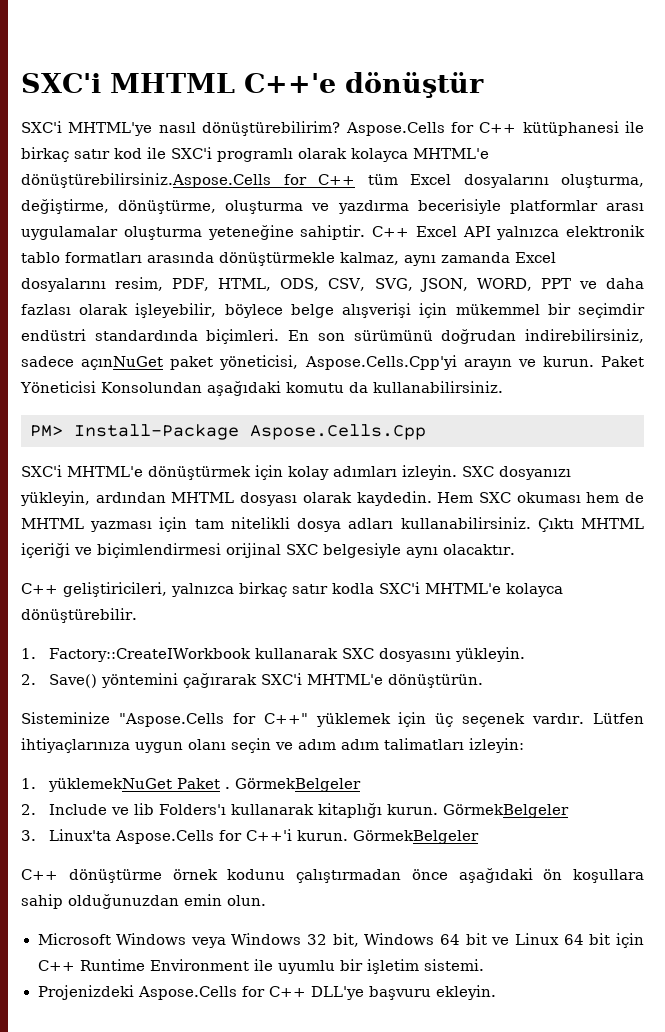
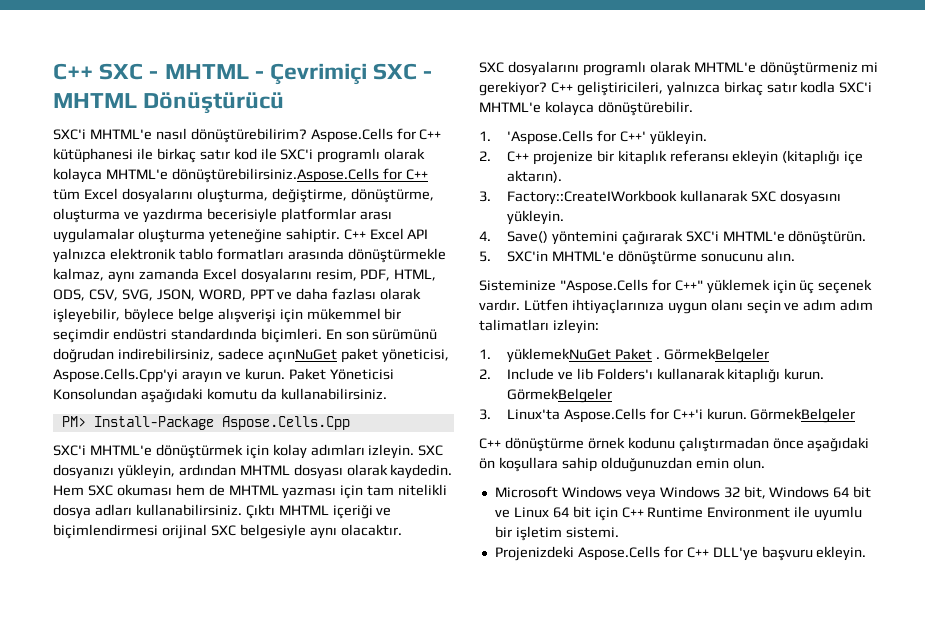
[21,72,484,98] [21,121,153,136] SXC'i MHTML C++'e dönüştür // SXC'i MHTML'ye -> [53,63,433,85] [53,92,285,114] [53,129,152,140] C++ SXC - MHTML - Çevrimiçi SXC - MHTML Dönüştürücü // SXC'i MHTML'e
(515, 549) none -> [479,61,879,76] [479,81,547,96] SXC dosyalarını programlı olarak MHTML'e dönüştürmeniz mi gerekiyor?
(36, 653) none -> [506,130,707,145] [479,150,864,165] [506,170,562,183] [479,191,491,202] 'Aspose.Cells for C++' yükleyin. // 2. C++ projenize bir kitaplık referansı ekleyin (kitaplığı içe aktarın). // 3.
[21,674,36,685] 2. -> [479,231,491,241] 4.
(484, 681) none -> [479,250,795,265] // 5. SXC'in MHTML'e dönüştürme sonucunu alın.

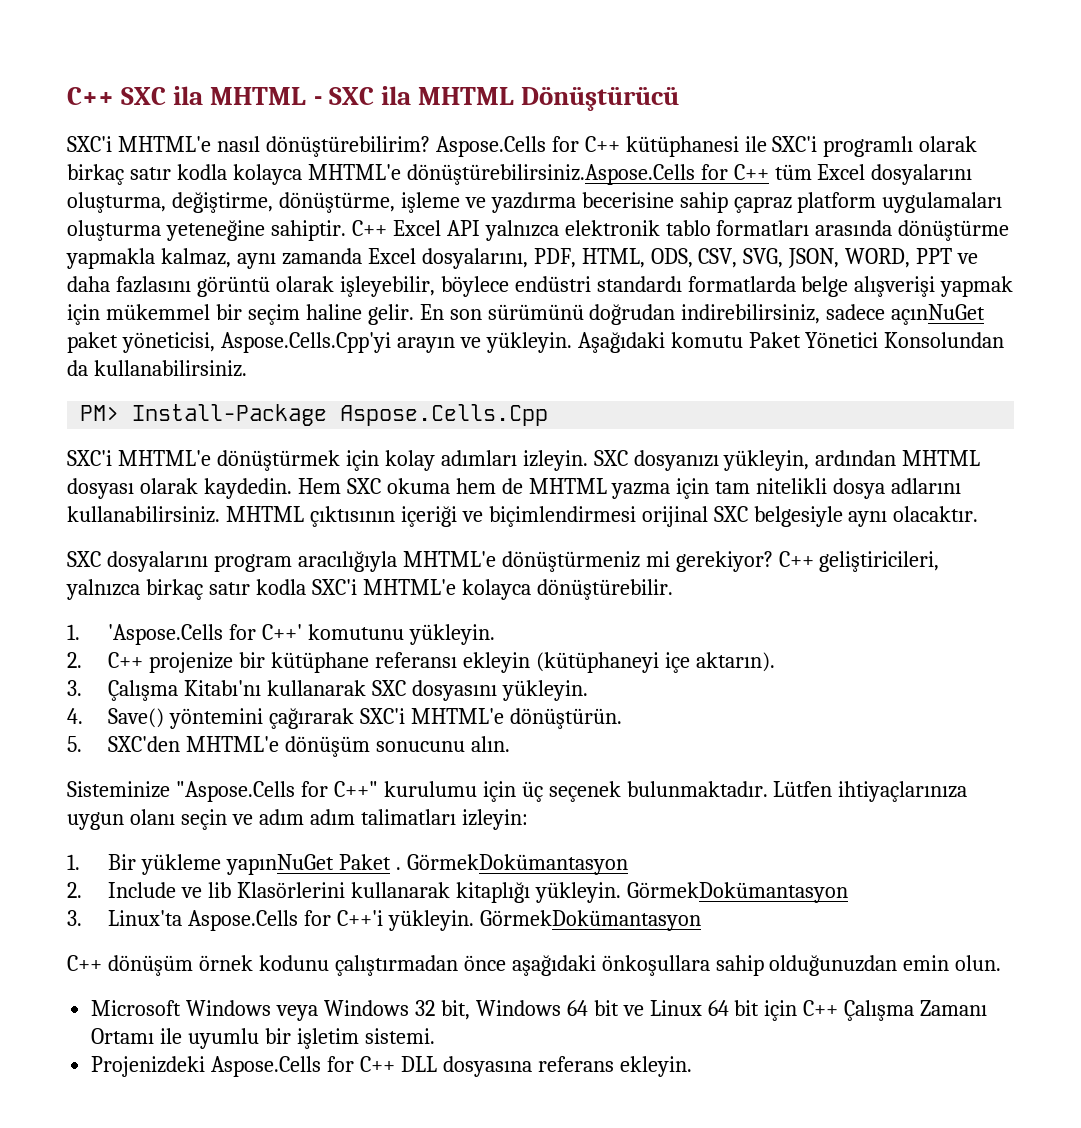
[149,71,159,79] - -> [173,86,204,105] ila
[270,63,433,85] Çevrimiçi SXC - -> [328,86,411,105] SXC ila
[156,148,426,163] birkaç satır kod ile SXC'i programlı olarak -> [772,136,978,157] [67,164,227,185] SXC'i programlı olarak birkaç satır kodla
[53,208,120,223] oluşturma -> [400,192,460,213] işleme
[206,208,392,223] [53,228,134,243] becerisiyle platformlar arası uygulamalar -> [581,192,1003,213] becerisine sahip çapraz platform uygulamaları
[347,248,446,263] dönüştürmekle -> [898,220,1010,241] [66,248,155,269] dönüştürme yapmakla
[240,268,357,283] dosyalarını resim, -> [421,248,528,269] dosyalarını,
[332,288,377,300] fazlası -> [115,276,270,297] fazlasını görüntü
(174, 315) none -> [514,276,796,292] endüstri standardı formatlarda
(276, 315) none -> [940,276,1014,297] yapmak
[53,328,322,343] seçimdir endüstri standardında biçimleri. -> [247,304,414,325] seçim haline gelir.
[244,368,394,380] [53,388,257,403] kurun. Paket Yöneticisi Konsolundan aşağıdaki komutu -> [485,332,1005,353] yükleyin. Aşağıdaki komutu Paket Yönetici Konsolundan
[116,484,172,496] okuması -> [386,478,450,494] okuma
[282,487,337,499] yazması -> [611,483,671,499] yazma
[94,504,329,519] adları kullanabilirsiniz. Çıktı MHTML -> [891,478,962,494] [67,506,395,527] adlarını kullanabilirsiniz. MHTML çıktısının
[582,61,691,76] programlı olarak -> [213,551,397,572] program aracılığıyla
(646, 136) none -> [308,624,405,640] komutunu
[617,150,667,165] kitaplık -> [271,652,370,673] kütüphane
[782,150,841,165] (kitaplığı -> [535,652,659,673] (kütüphaneyi
[506,190,677,205] Factory::CreateIWorkbook -> [108,680,262,701] Çalışma Kitabı'nı
[506,250,697,265] SXC'in MHTML'e dönüştürme -> [108,736,371,757] SXC'den MHTML'e dönüşüm
[706,279,770,294] yüklemek -> [383,781,477,797] kurulumu
[479,299,520,311] vardır. -> [626,781,768,797] bulunmaktadır.
[506,348,611,363] yüklemekNuGet -> [108,854,335,875] Bir yükleme yapınNuGet
[663,348,769,363] GörmekBelgeler -> [407,854,629,875] GörmekDokümantasyon
[596,368,653,380] Folders'ı -> [237,882,346,898] Klasörlerini
[784,368,825,380] [506,388,612,403] kurun. GörmekBelgeler -> [534,882,848,903] yükleyin. GörmekDokümantasyon
[706,408,856,423] [479,437,584,452] kurun. GörmekBelgeler // C++ dönüştürme -> [388,910,702,931] [67,955,193,976] yükleyin. GörmekDokümantasyon // C++ dönüşüm
[479,457,558,472] ön koşullara -> [601,955,710,976] önkoşullara
[647,507,791,518] Runtime Environment -> [844,1000,988,1021] [91,1028,155,1044] Çalışma Zamanı Ortamı
[712,546,813,561] DLL'ye başvuru -> [400,1056,614,1077] DLL dosyasına referans

